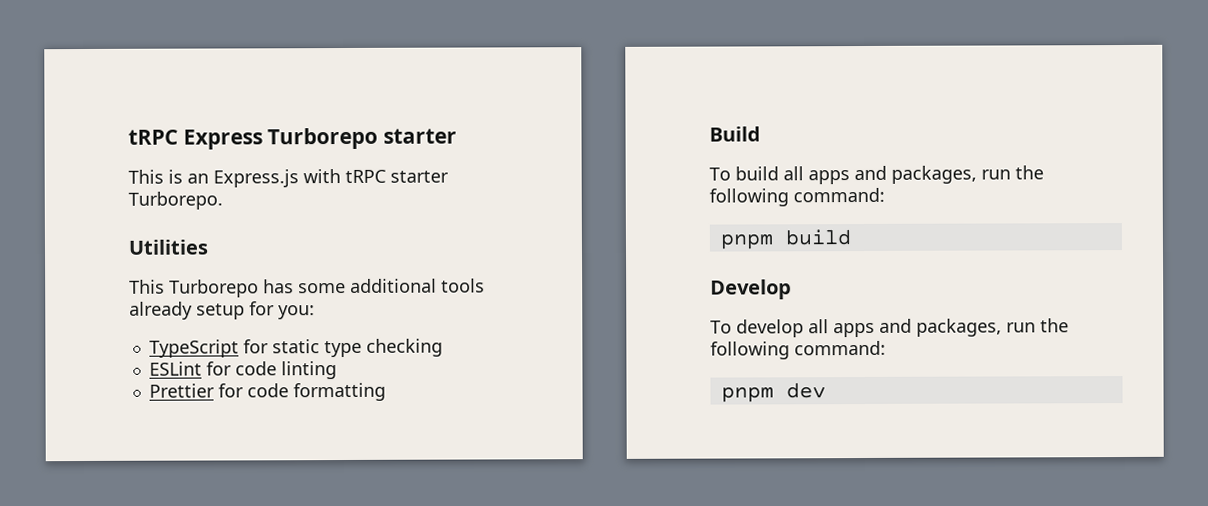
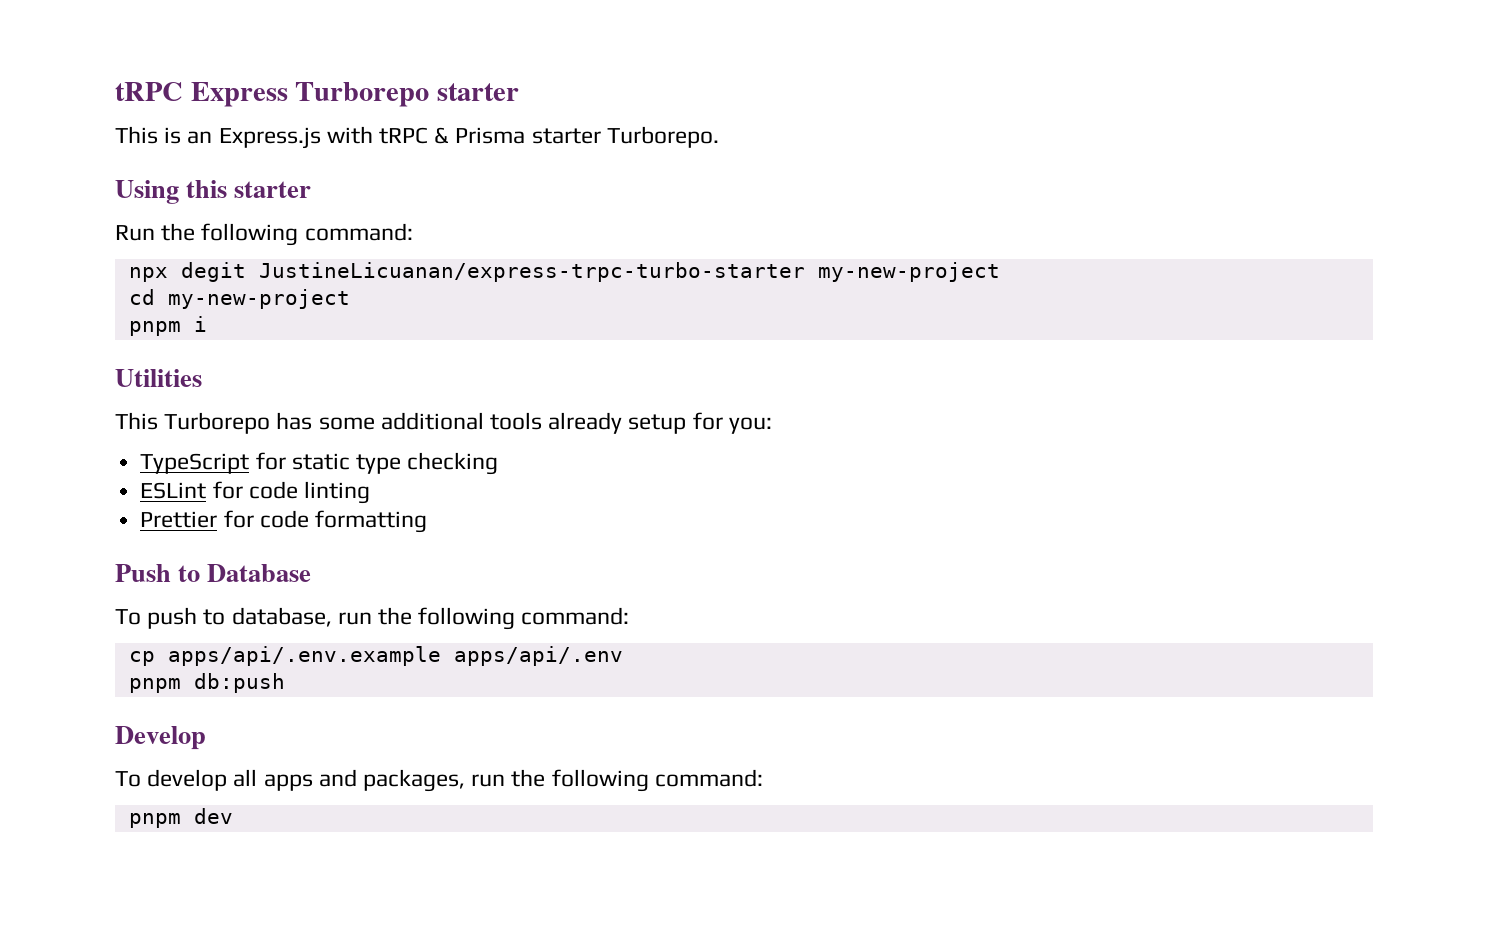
(386, 176) none -> [434,127,526,144] & Prisma
(223, 200) none -> [115,180,312,204] [115,223,413,246] [128,262,1000,282] [128,289,350,309] [128,316,207,336] // Using this starter // Run the following command: // npx degit JustineLicuanan/express-trpc-turbo-starter my-new-project // cd my-new-project // pnpm i
[709,126,761,142] [709,165,1044,185] [709,187,885,207] [719,229,851,250] Build // To build all apps and packages, run the following command: // pnpm build -> [115,564,312,582] [115,607,630,630] [128,646,623,666] [128,673,285,693] Push to Database // To push to database, run the following command: // cp apps/api/.env.example apps/api/.env // pnpm db:push

